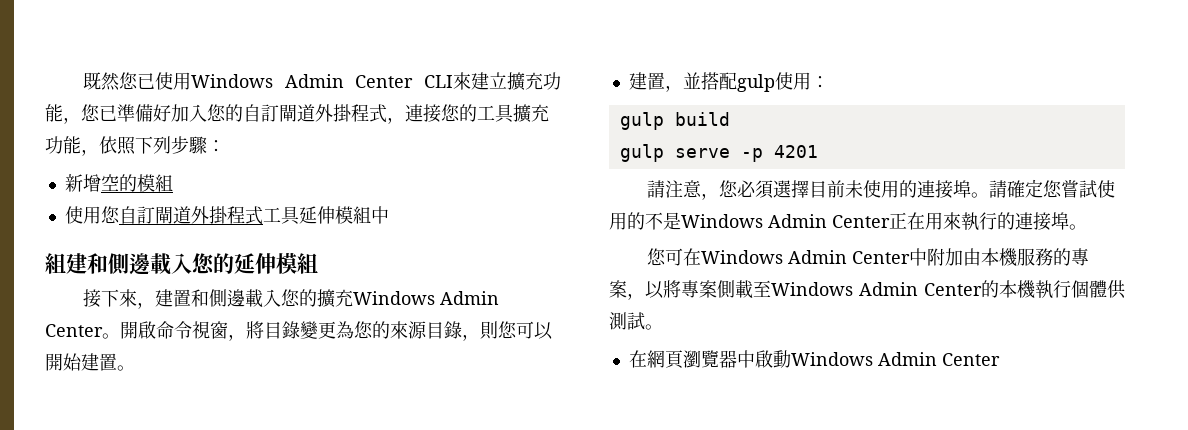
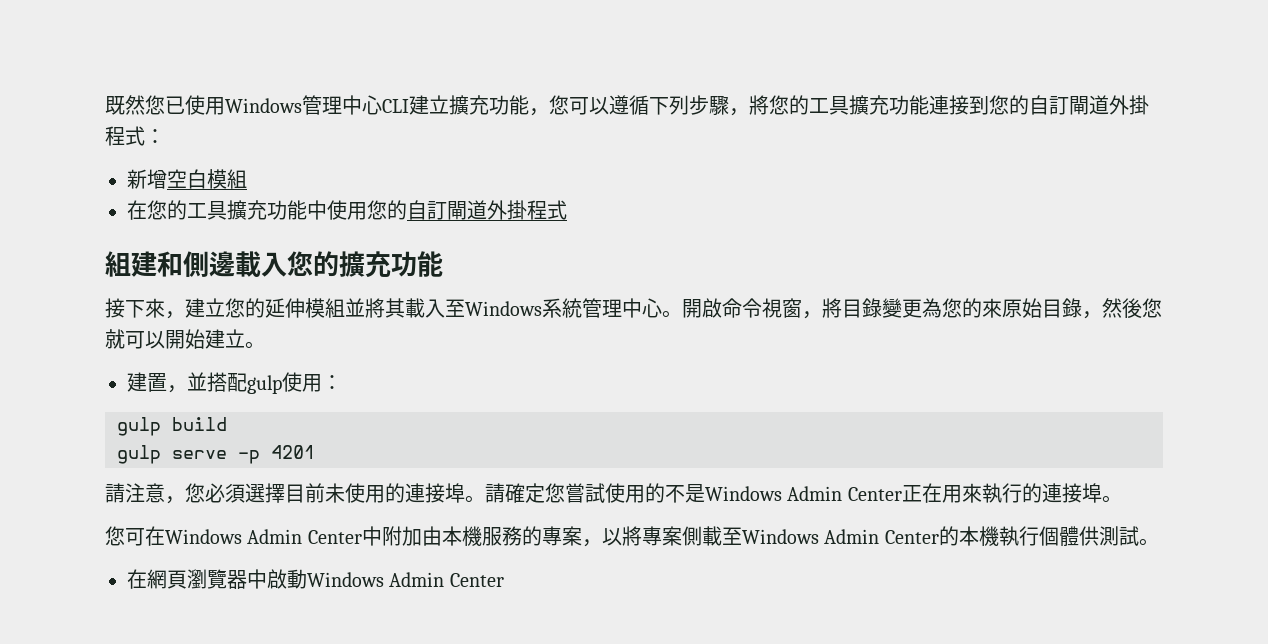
[284,72,471,90] Admin Center CLI來 -> [302,95,409,115] 管理中心CLI
[99,104,549,124] [45,136,225,156] [64,174,173,192] [64,206,389,225] 已準備好加入您的自訂閘道外掛程式，連接您的工具擴充功能，依照下列步驟： // 新增空的模組 // 使用您自訂閘道外掛程式工具延伸模組中 -> [569,95,1149,116] [105,126,165,146] [127,169,247,189] [127,200,567,220] 可以遵循下列步驟，將您的工具擴充功能連接到您的自訂閘道外掛程式： // 新增空白模組 // 在您的工具擴充功能中使用您的自訂閘道外掛程式
[234,252,318,274] 延伸模組 -> [339,251,443,278] 擴充功能
[173,289,500,308] [45,324,103,337] 置和側邊載入您的擴充Windows Admin Center -> [205,298,662,318] 立您的延伸模組並將其載入至Windows系統管理中心
[408,321,517,341] 源目錄，則您 -> [1002,298,1162,319] [105,329,125,349] 原始目錄，然後您就
[99,353,117,371] 置 -> [225,329,245,348] 立

